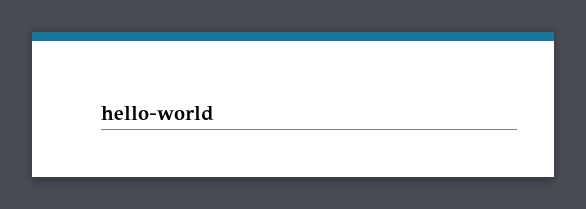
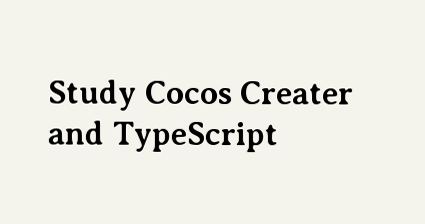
[101,106,214,121] hello-world -> [48,79,355,111] [47,120,278,153] Study Cocos Creater and TypeScript

